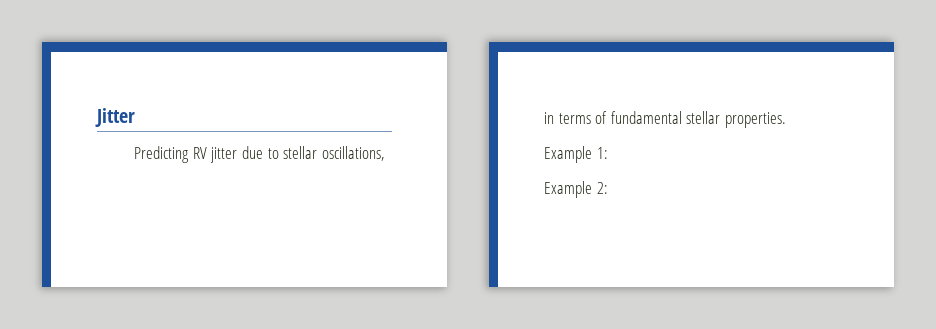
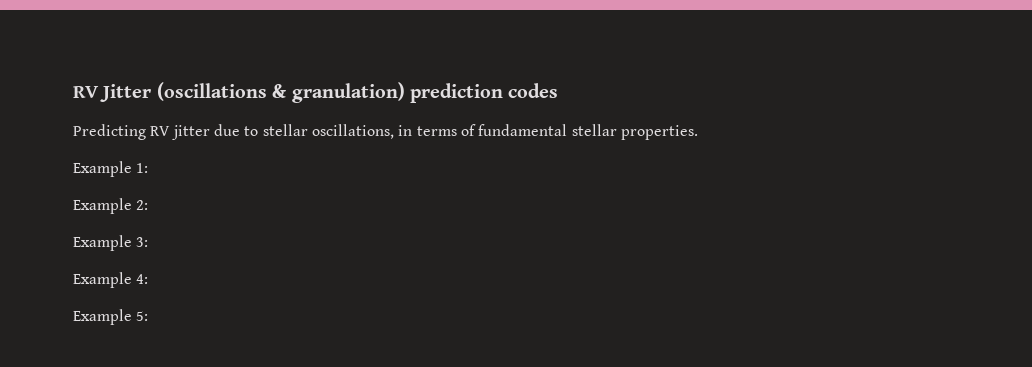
(95, 117) none -> [73,86,99,98] RV
(135, 117) none -> [156,82,559,103] (oscillations & granulation) prediction codes
(608, 188) none -> [73,235,149,251] [73,272,149,288] [73,309,149,325] // Example 3: // Example 4: // Example 5:

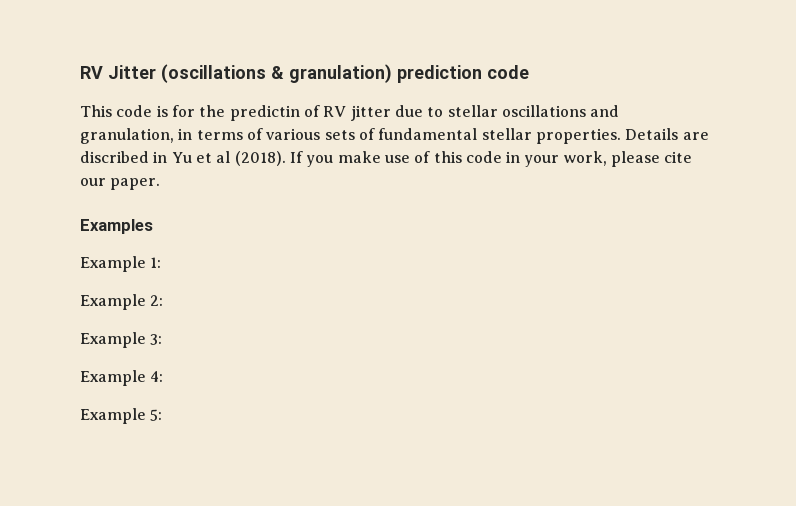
[508,83,559,98] [73,124,146,140] codes // Predicting -> [487,65,529,79] [80,105,320,121] code // This code is for the predictin of
[311,124,698,140] oscillations, in terms of fundamental stellar properties. -> [501,105,620,117] [80,128,709,144] [80,151,693,167] [80,178,161,190] [80,219,153,234] oscillations and granulation, in terms of various sets of fundamental stellar properties. Details are discribed in Yu et al (2018). If you make use of this code in your work, please cite our paper. // Examples

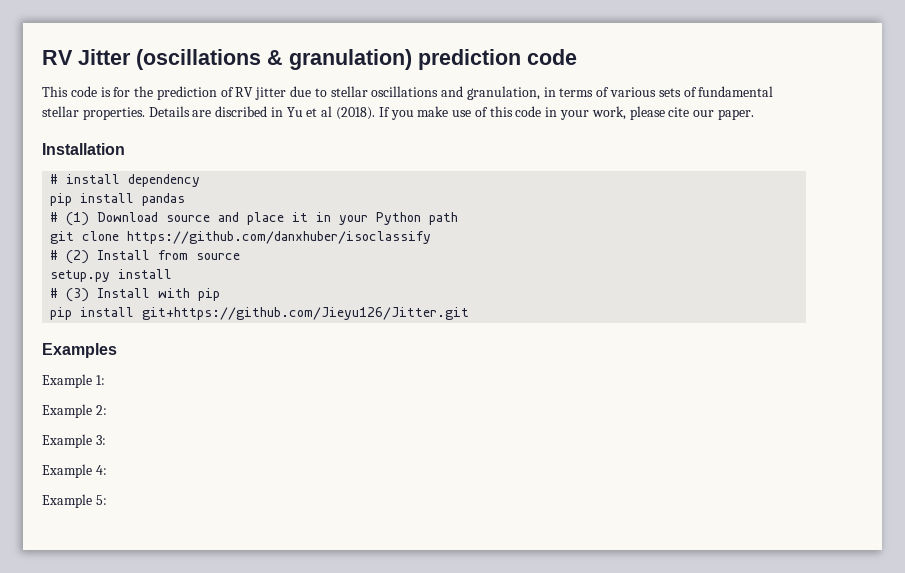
[229,105,300,121] predictin -> [156,86,217,100] prediction
(161, 184) none -> [42,143,125,155] [50,174,201,187] [50,193,186,206] [50,212,459,226] [50,231,432,244] [50,250,241,264] [50,269,173,282] [50,288,221,302] [50,307,470,320] // Installation // # install dependency // pip install pandas // # (1) Download source and place it in your Python path // git clone https://github.com/danxhuber/isoclassify // # (2) Install from source // setup.py install // # (3) Install with pip // pip install git+https://github.com/Jieyu126/Jitter.git

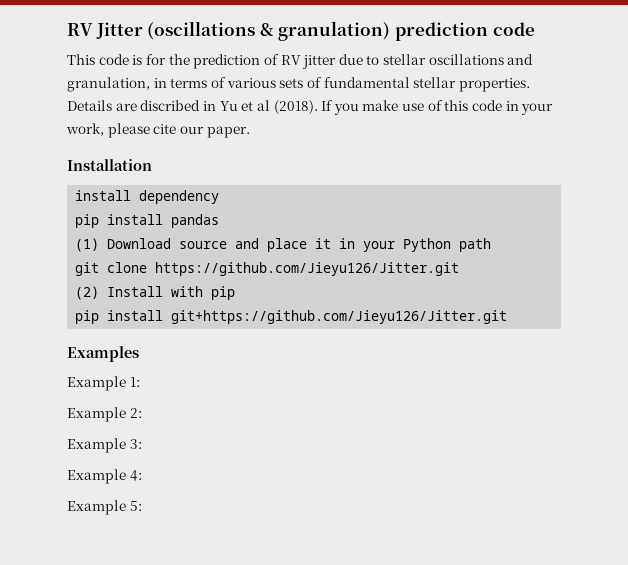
[50,174,59,184] # -> (152, 165) none
[50,212,59,222] # -> (220, 221) none
[127,231,432,244] [50,250,241,264] [50,269,173,282] [50,288,90,302] https://github.com/danxhuber/isoclassify // # (2) Install from source // setup.py install // # (3) -> [155,262,460,276] [75,286,100,300] https://github.com/Jieyu126/Jitter.git // (2)

